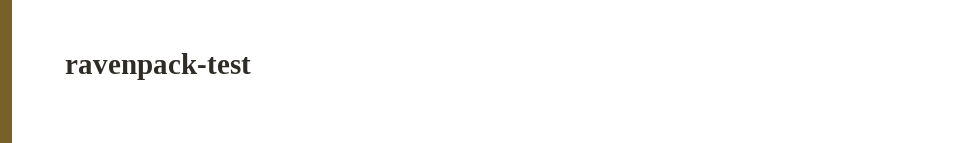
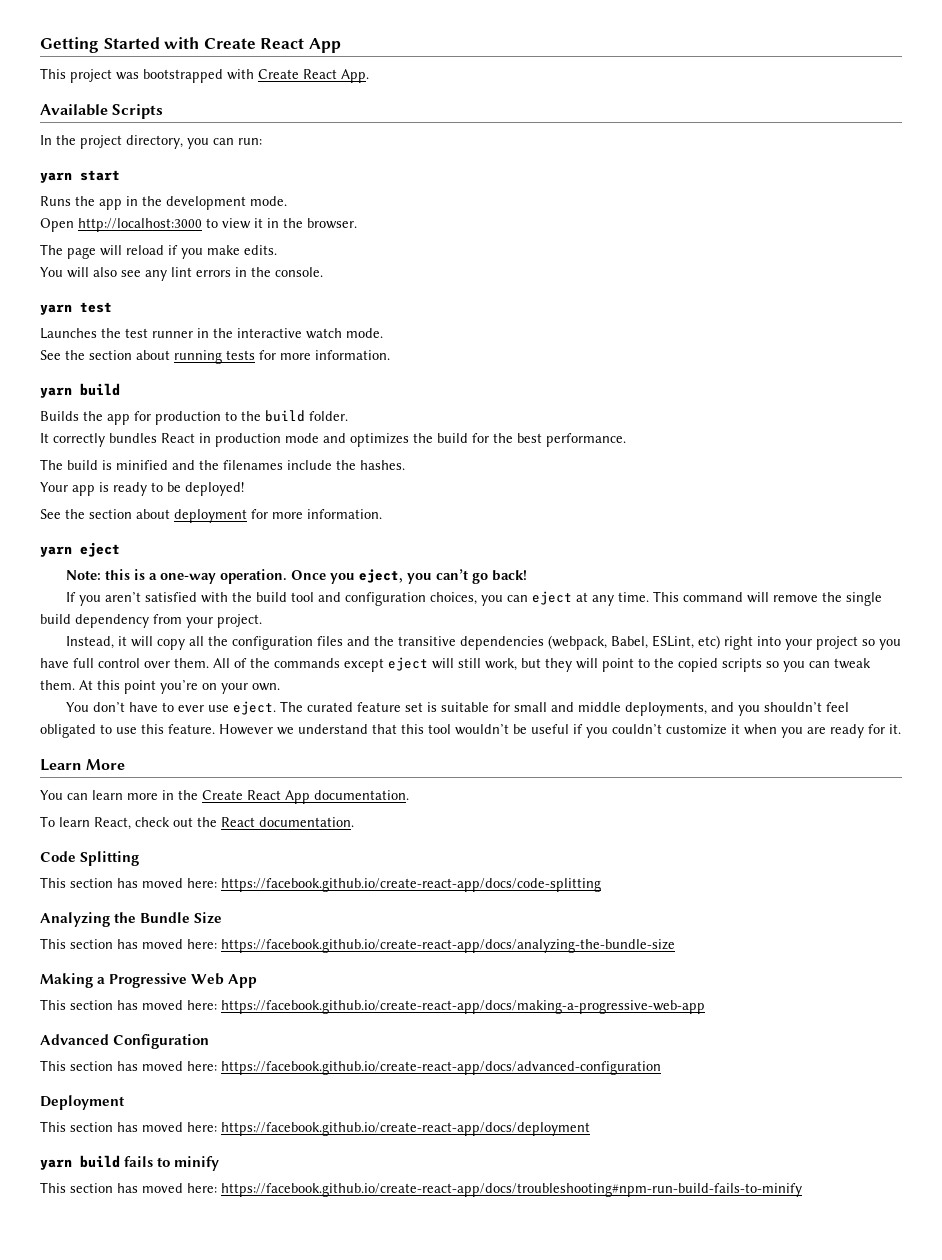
[65,53,251,80] ravenpack-test -> [40,37,341,53] [40,68,369,83] [40,104,164,119] [40,135,262,149] [40,170,120,183] [40,196,287,210] [40,218,357,232] [40,244,277,259] [40,267,323,281] [40,302,112,315] [40,328,383,339] [40,350,390,364] [40,383,120,398] [40,410,348,425] [40,433,626,447] [40,459,405,470] [40,482,244,496] [40,509,382,523] [40,542,120,557] [66,569,528,584] [66,591,883,606] [40,614,262,628] [66,635,902,650] [40,657,871,672] [40,680,280,694] [66,701,850,716] [40,724,901,738] [40,759,126,771] [40,790,409,804] [40,816,354,830] [40,851,140,866] [40,877,601,892] [40,912,223,927] [40,938,675,953] [40,973,258,988] [40,999,705,1014] [40,1034,210,1049] [40,1060,661,1075] [40,1095,125,1110] [40,1121,590,1136] [40,1155,220,1171] [40,1182,802,1197] Getting Started with Create React App // This project was bootstrapped with Create React App. // Available Scripts // In the project directory, you can run: // yarn start // Runs the app in the development mode. // Open http://localhost:3000 to view it in the browser. // The page will reload if you make edits. // You will also see any lint errors in the console. // yarn test // Launches the test runner in the interactive watch mode. // See the section about running tests for more information. // yarn build // Builds the app for production to the build folder. // It correctly bundles React in production mode and optimizes the build for the best performance. // The build is minified and the filenames include the hashes. // Your app is ready to be deployed! // See the section about deployment for more information. // yarn eject // Note: this is a one-way operation. Once you eject, you can’t go back! // If you aren’t satisfied with the build tool and configuration choices, you can eject at any time. This command will remove the single build dependency from your project. // Instead, it will copy all the configuration files and the transitive dependencies (webpack, Babel, ESLint, etc) right into your project so you have full control over them. All of the commands except eject will still work, but they will point to the copied scripts so you can tweak them. At this point you’re on your own. // You don’t have to ever use eject. The curated feature set is suitable for small and middle deployments, and you shouldn’t feel obligated to use this feature. However we understand that this tool wouldn’t be useful if you couldn’t customize it when you are ready for it. // Learn More // You can learn more in the Create React App documentation. // To learn React, check out the React documentation. // Code Splitting // This section has moved here: https://facebook.github.io/create-react-app/docs/code-splitting // Analyzing the Bundle Size // This section has moved here: https://facebook.github.io/create-react-app/docs/analyzing-the-bundle-size // Making a Progressive Web App // This section has moved here: https://facebook.github.io/create-react-app/docs/making-a-progressive-web-app // Advanced Configuration // This section has moved here: https://facebook.github.io/create-react-app/docs/advanced-configuration // Deployment // This section has moved here: https://facebook.github.io/create-react-app/docs/deployment // yarn build fails to minify // This section has moved here: https://facebook.github.io/create-react-app/docs/troubleshooting#npm-run-build-fails-to-minify

